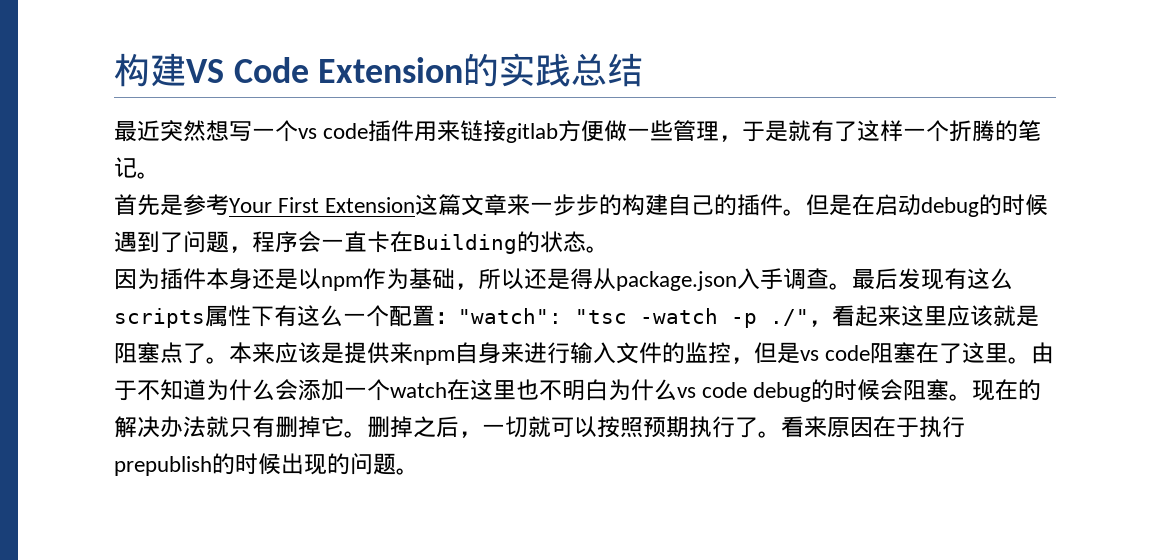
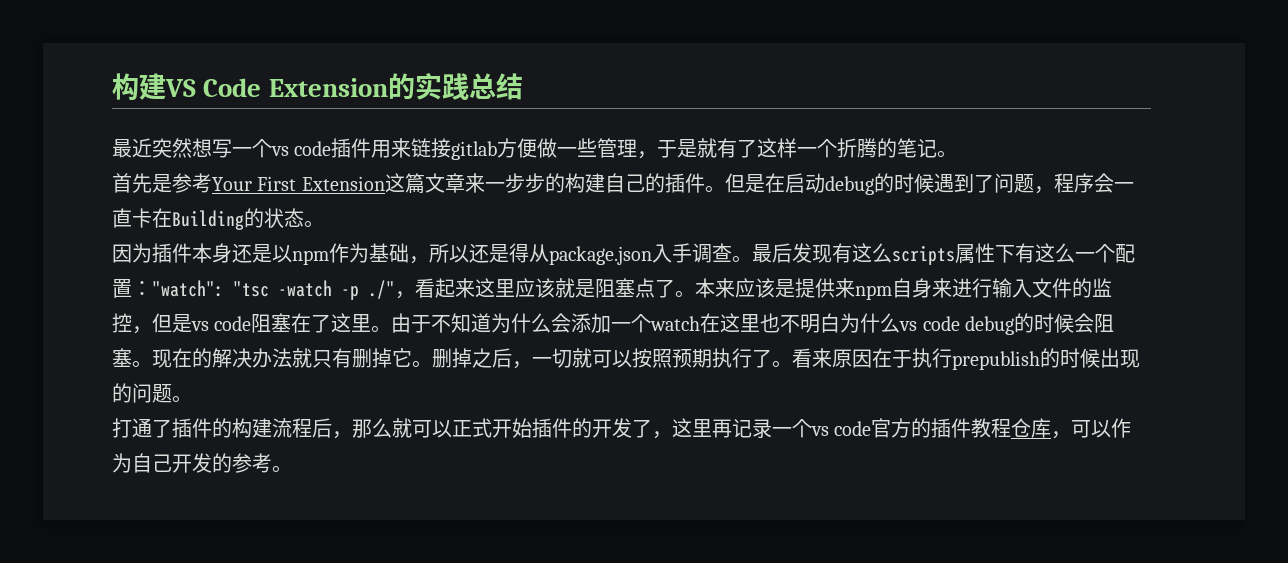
(419, 471) none -> [112,418,1132,439] [112,453,292,473] // 打通了插件的构建流程后，那么就可以正式开始插件的开发了，这里再记录一个vs code官方的插件教程仓库，可以作为自己开发的参考。

